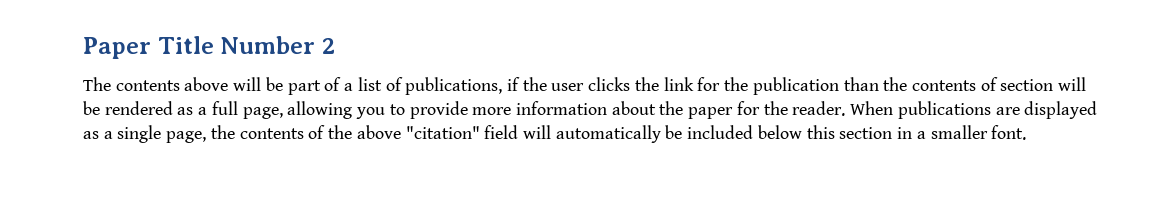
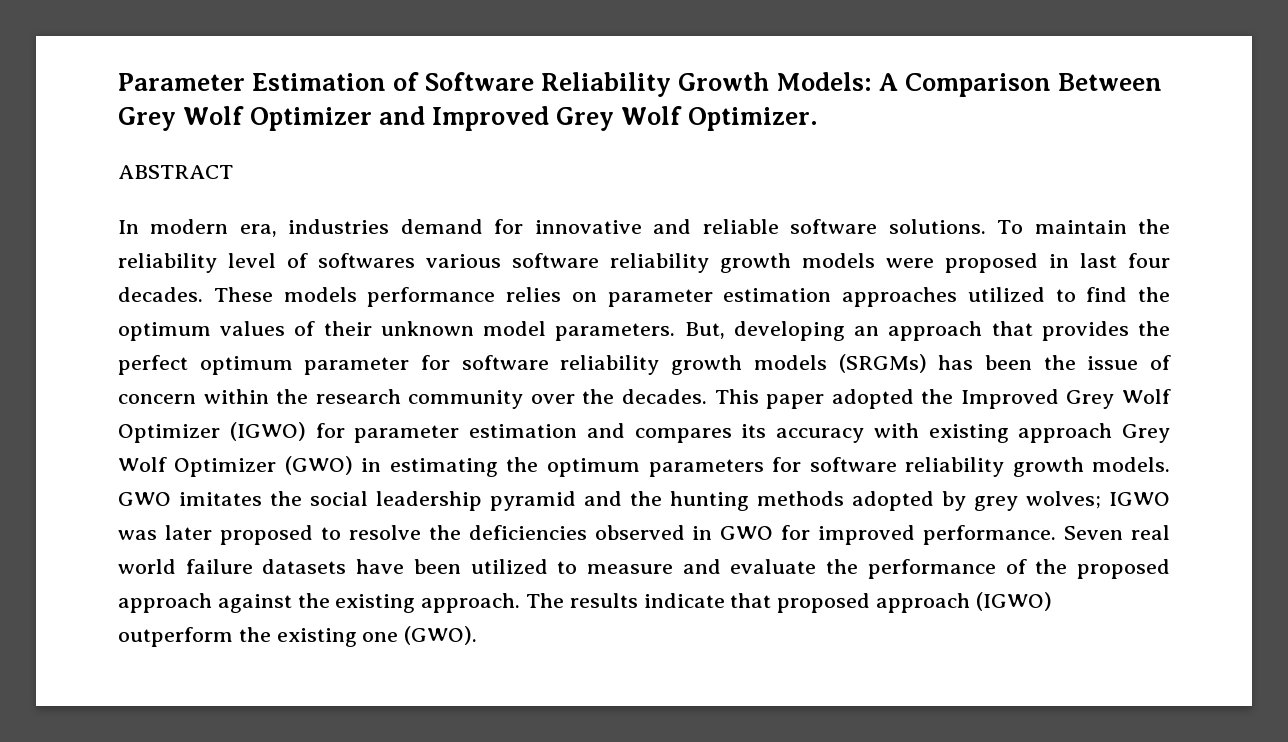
[83,36,335,59] [83,77,1087,95] [83,101,1098,119] [83,125,1027,143] Paper Title Number 2 // The contents above will be part of a list of publications, if the user clicks the link for the publication than the contents of section will be rendered as a full page, allowing you to provide more information about the paper for the reader. When publications are displayed as a single page, the contents of the above "citation" field will automatically be included below this section in a smaller font. -> [118,72,1163,97] [118,106,819,131] [118,165,233,179] [118,219,1170,237] [118,253,1170,273] [118,287,1170,307] [118,321,1171,341] [118,354,1172,375] [118,389,1172,409] [118,422,1170,443] [118,456,1170,477] [118,491,1170,511] [118,525,1170,545] [118,559,1170,579] [118,592,1052,613] [118,626,478,647] Parameter Estimation of Software Reliability Growth Models: A Comparison Between Grey Wolf Optimizer and Improved Grey Wolf Optimizer. // ABSTRACT // In modern era, industries demand for innovative and reliable software solutions. To maintain the reliability level of softwares various software reliability growth models were proposed in last four decades. These models performance relies on parameter estimation approaches utilized to find the optimum values of their unknown model parameters. But, developing an approach that provides the perfect optimum parameter for software reliability growth models (SRGMs) has been the issue of concern within the research community over the decades. This paper adopted the Improved Grey Wolf Optimizer (IGWO) for parameter estimation and compares its accuracy with existing approach Grey Wolf Optimizer (GWO) in estimating the optimum parameters for software reliability growth models. GWO imitates the social leadership pyramid and the hunting methods adopted by grey wolves; IGWO was later proposed to resolve the deficiencies observed in GWO for improved performance. Seven real world failure datasets have been utilized to measure and evaluate the performance of the proposed approach against the existing approach. The results indicate that proposed approach (IGWO) outperform the existing one (GWO).

